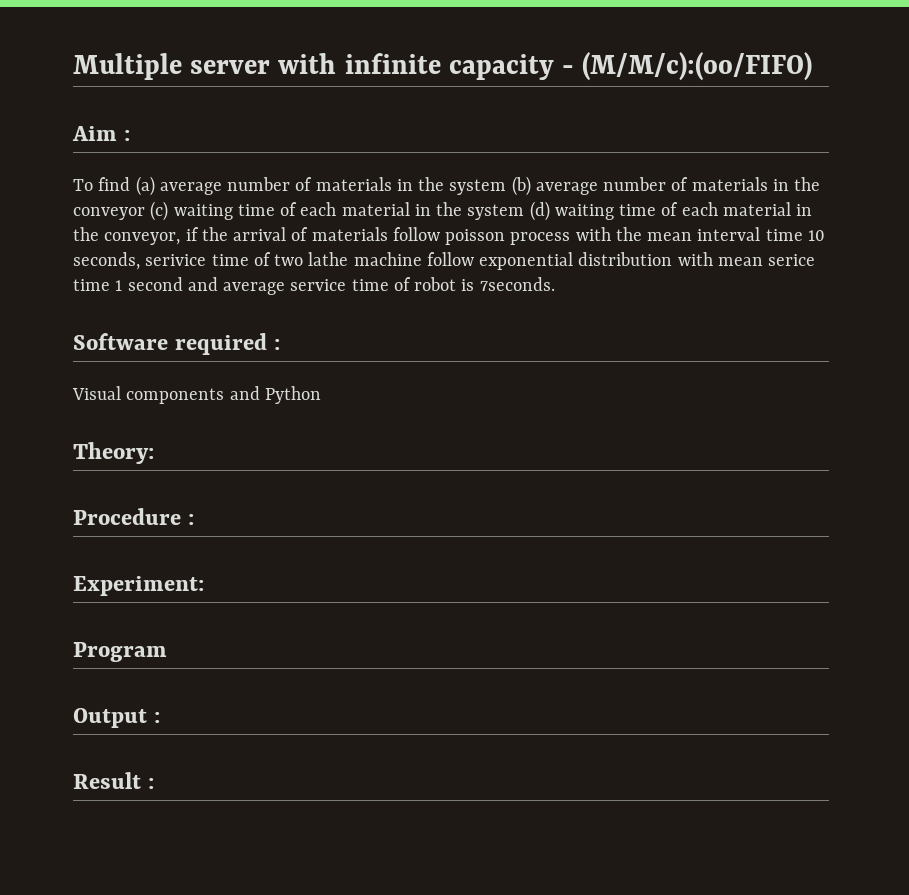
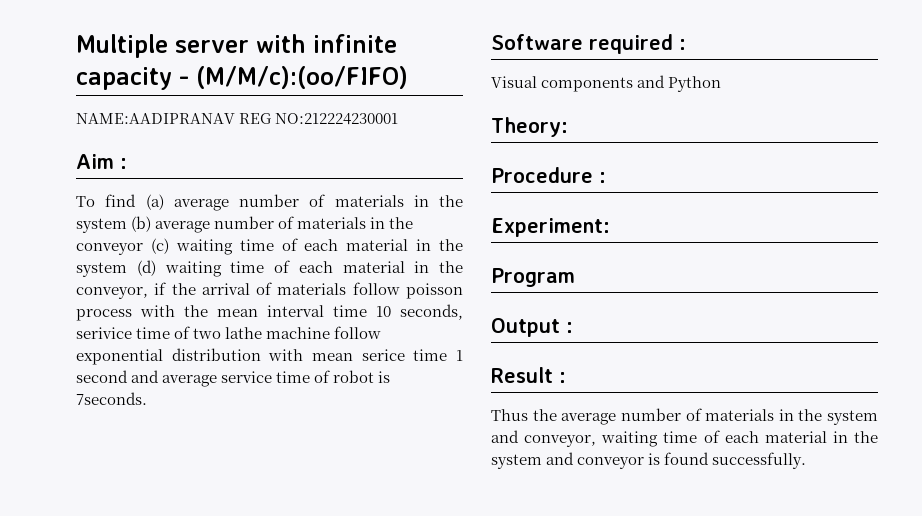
(813, 66) none -> [76,113,399,125] // NAME:AADIPRANAV REG NO:212224230001
(155, 783) none -> [491,408,878,425] [491,430,878,447] [491,452,807,469] // Thus the average number of materials in the system and conveyor, waiting time of each material in the system and conveyor is found successfully.

